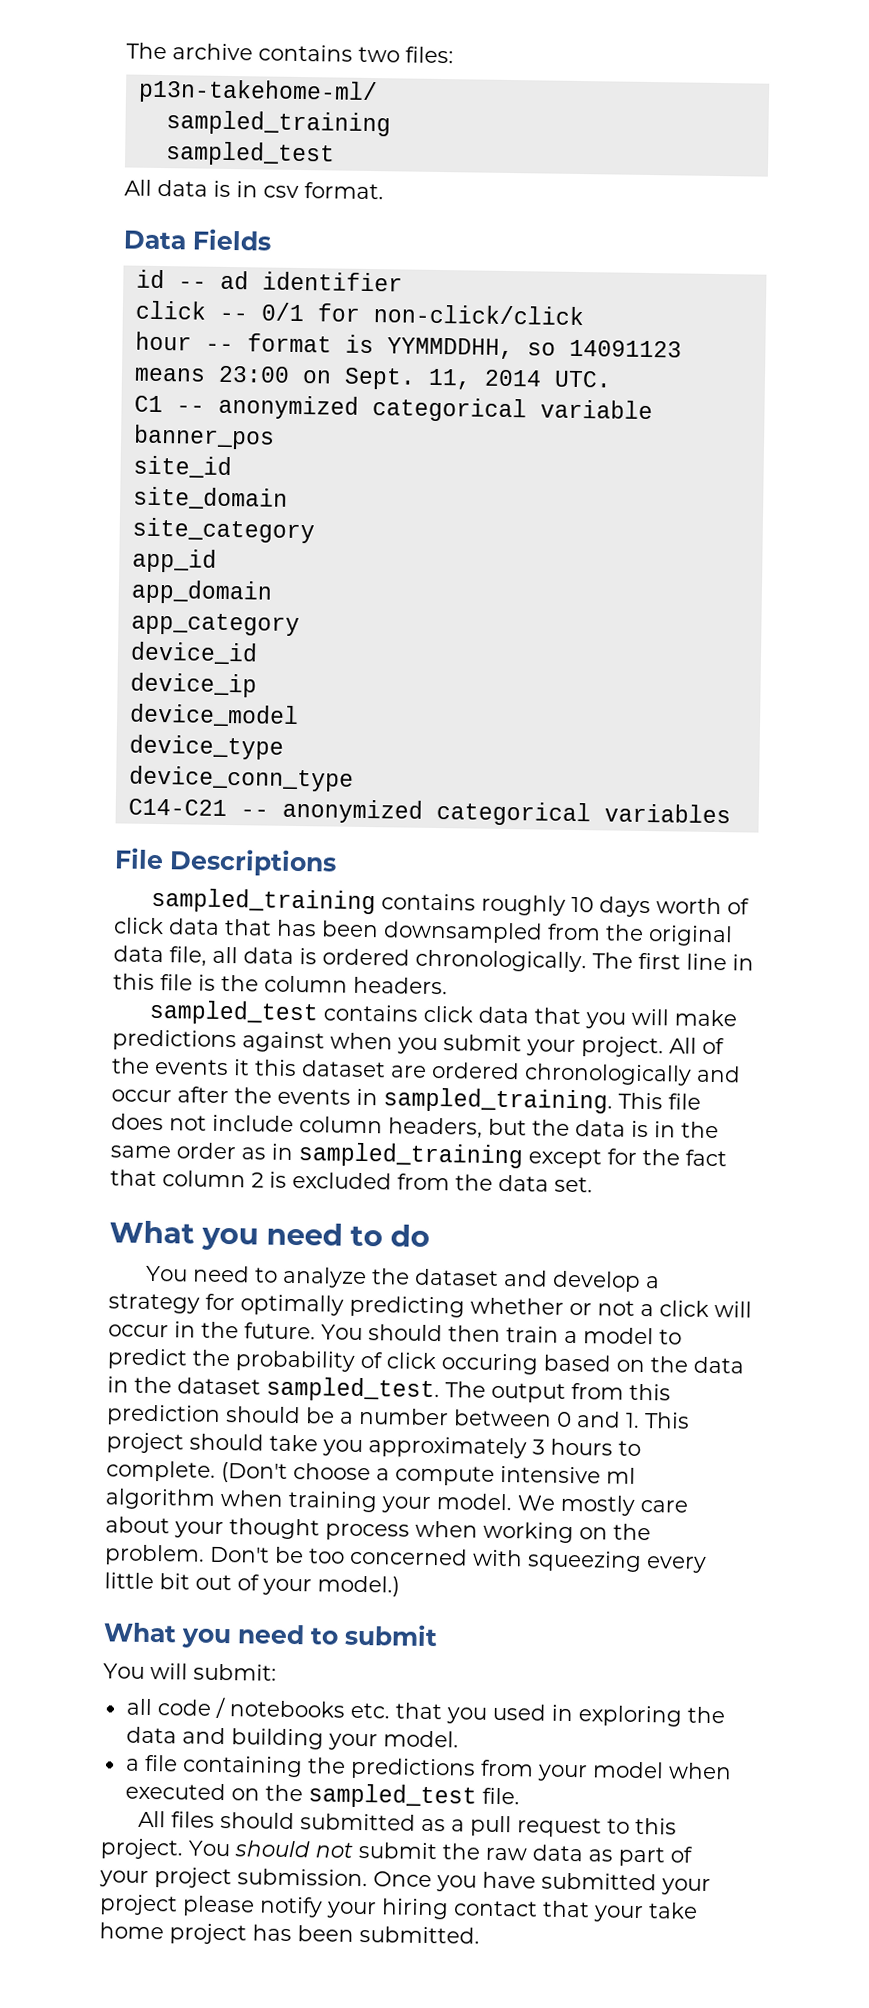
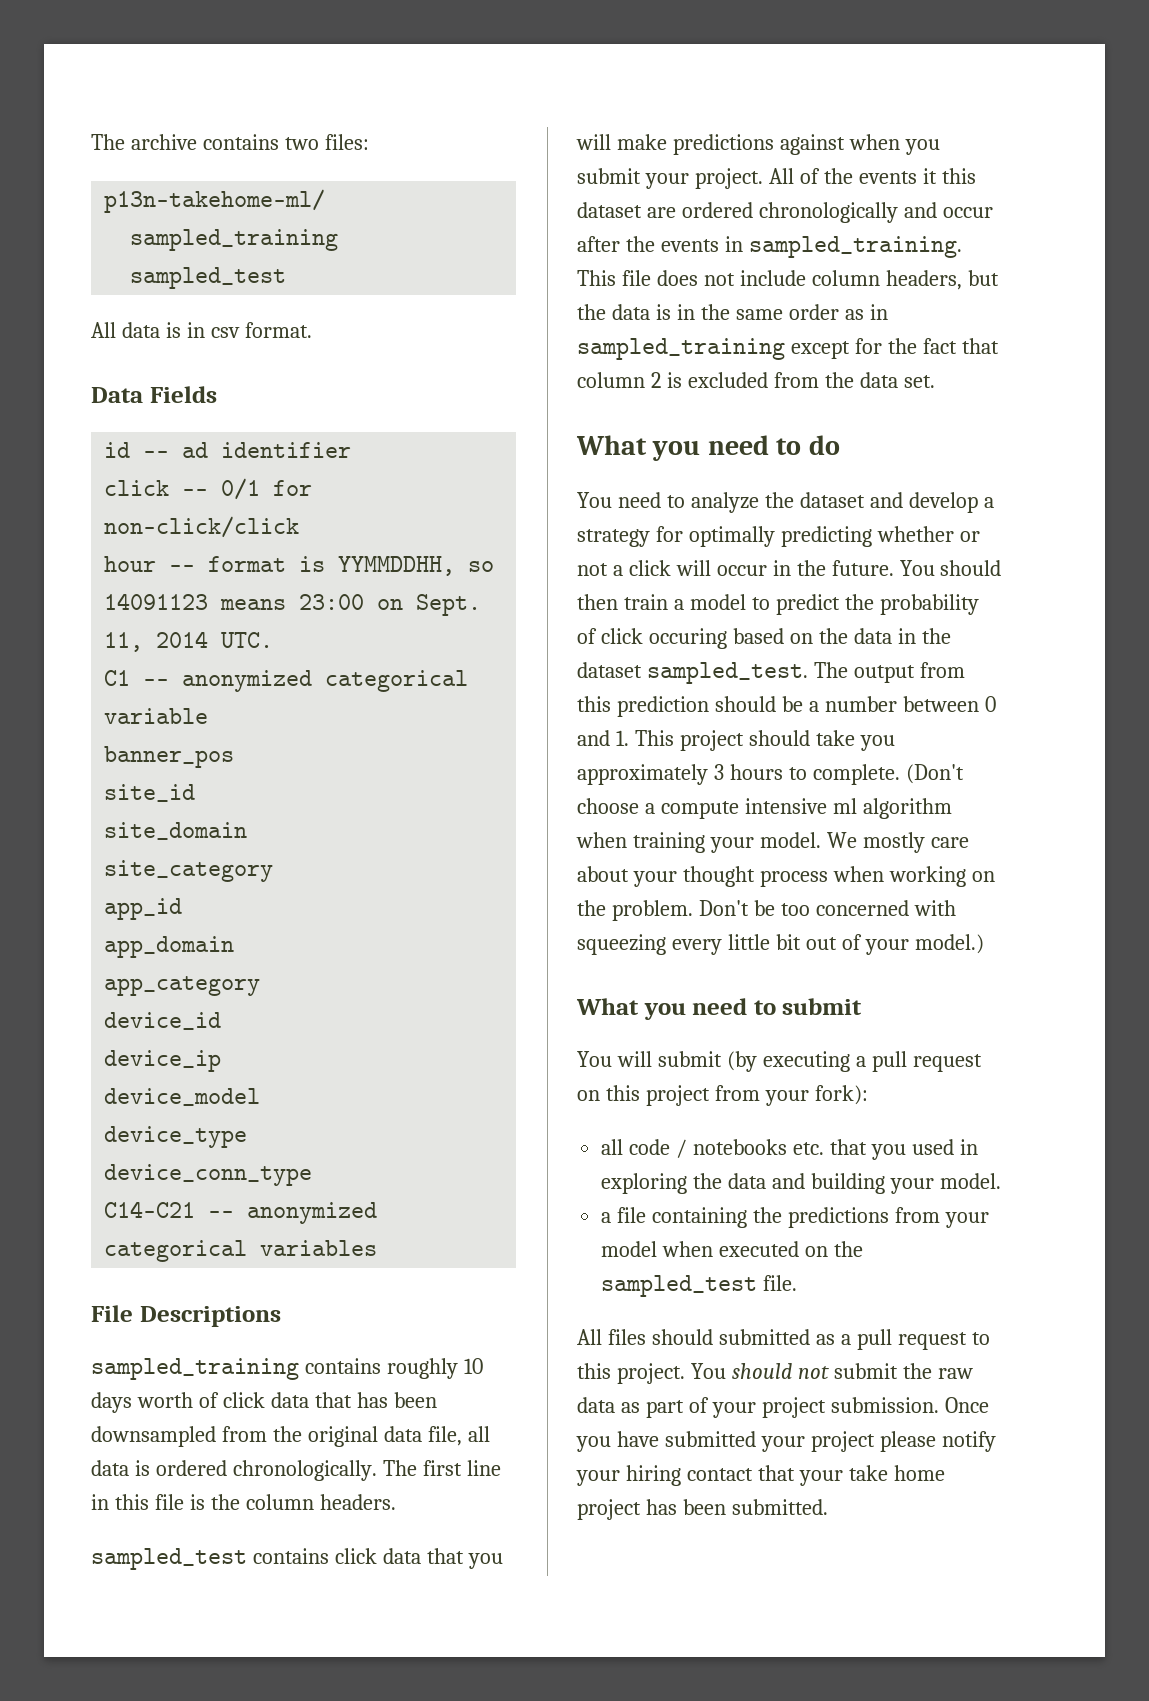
[193,1663,277,1681] submit: -> [657,1051,982,1072] [577,1085,868,1106] submit (by executing a pull request on this project from your fork):

